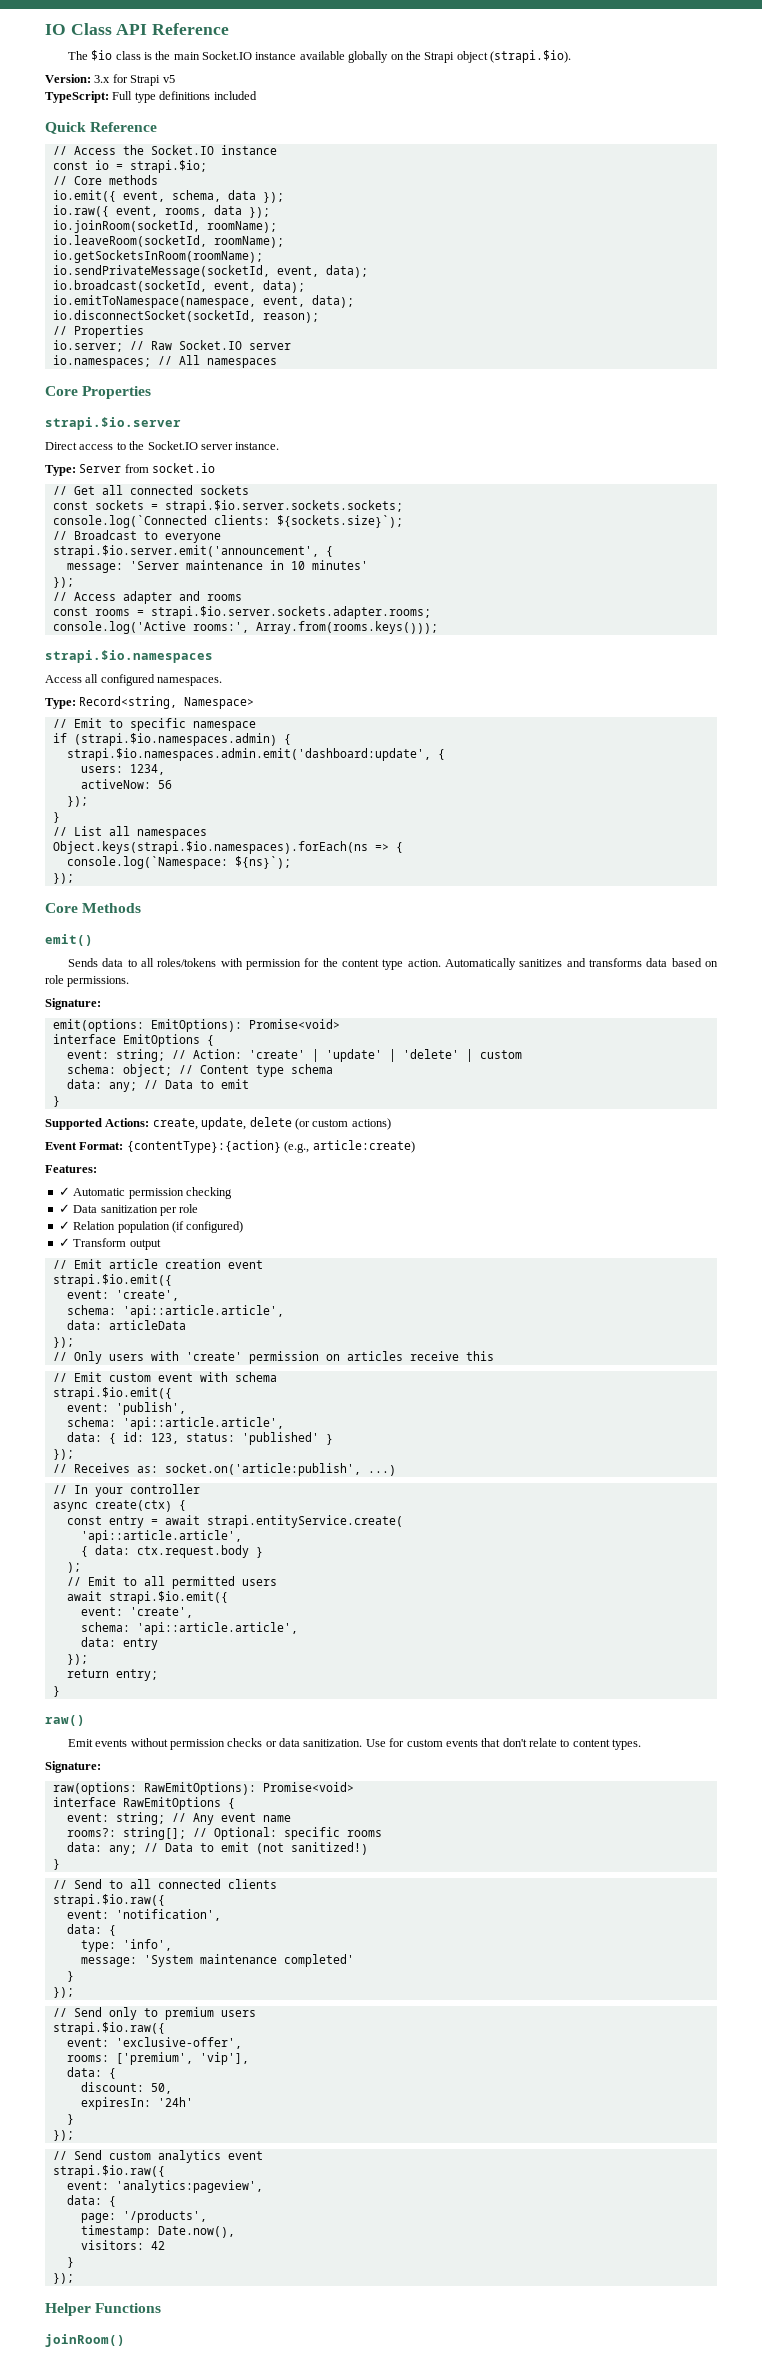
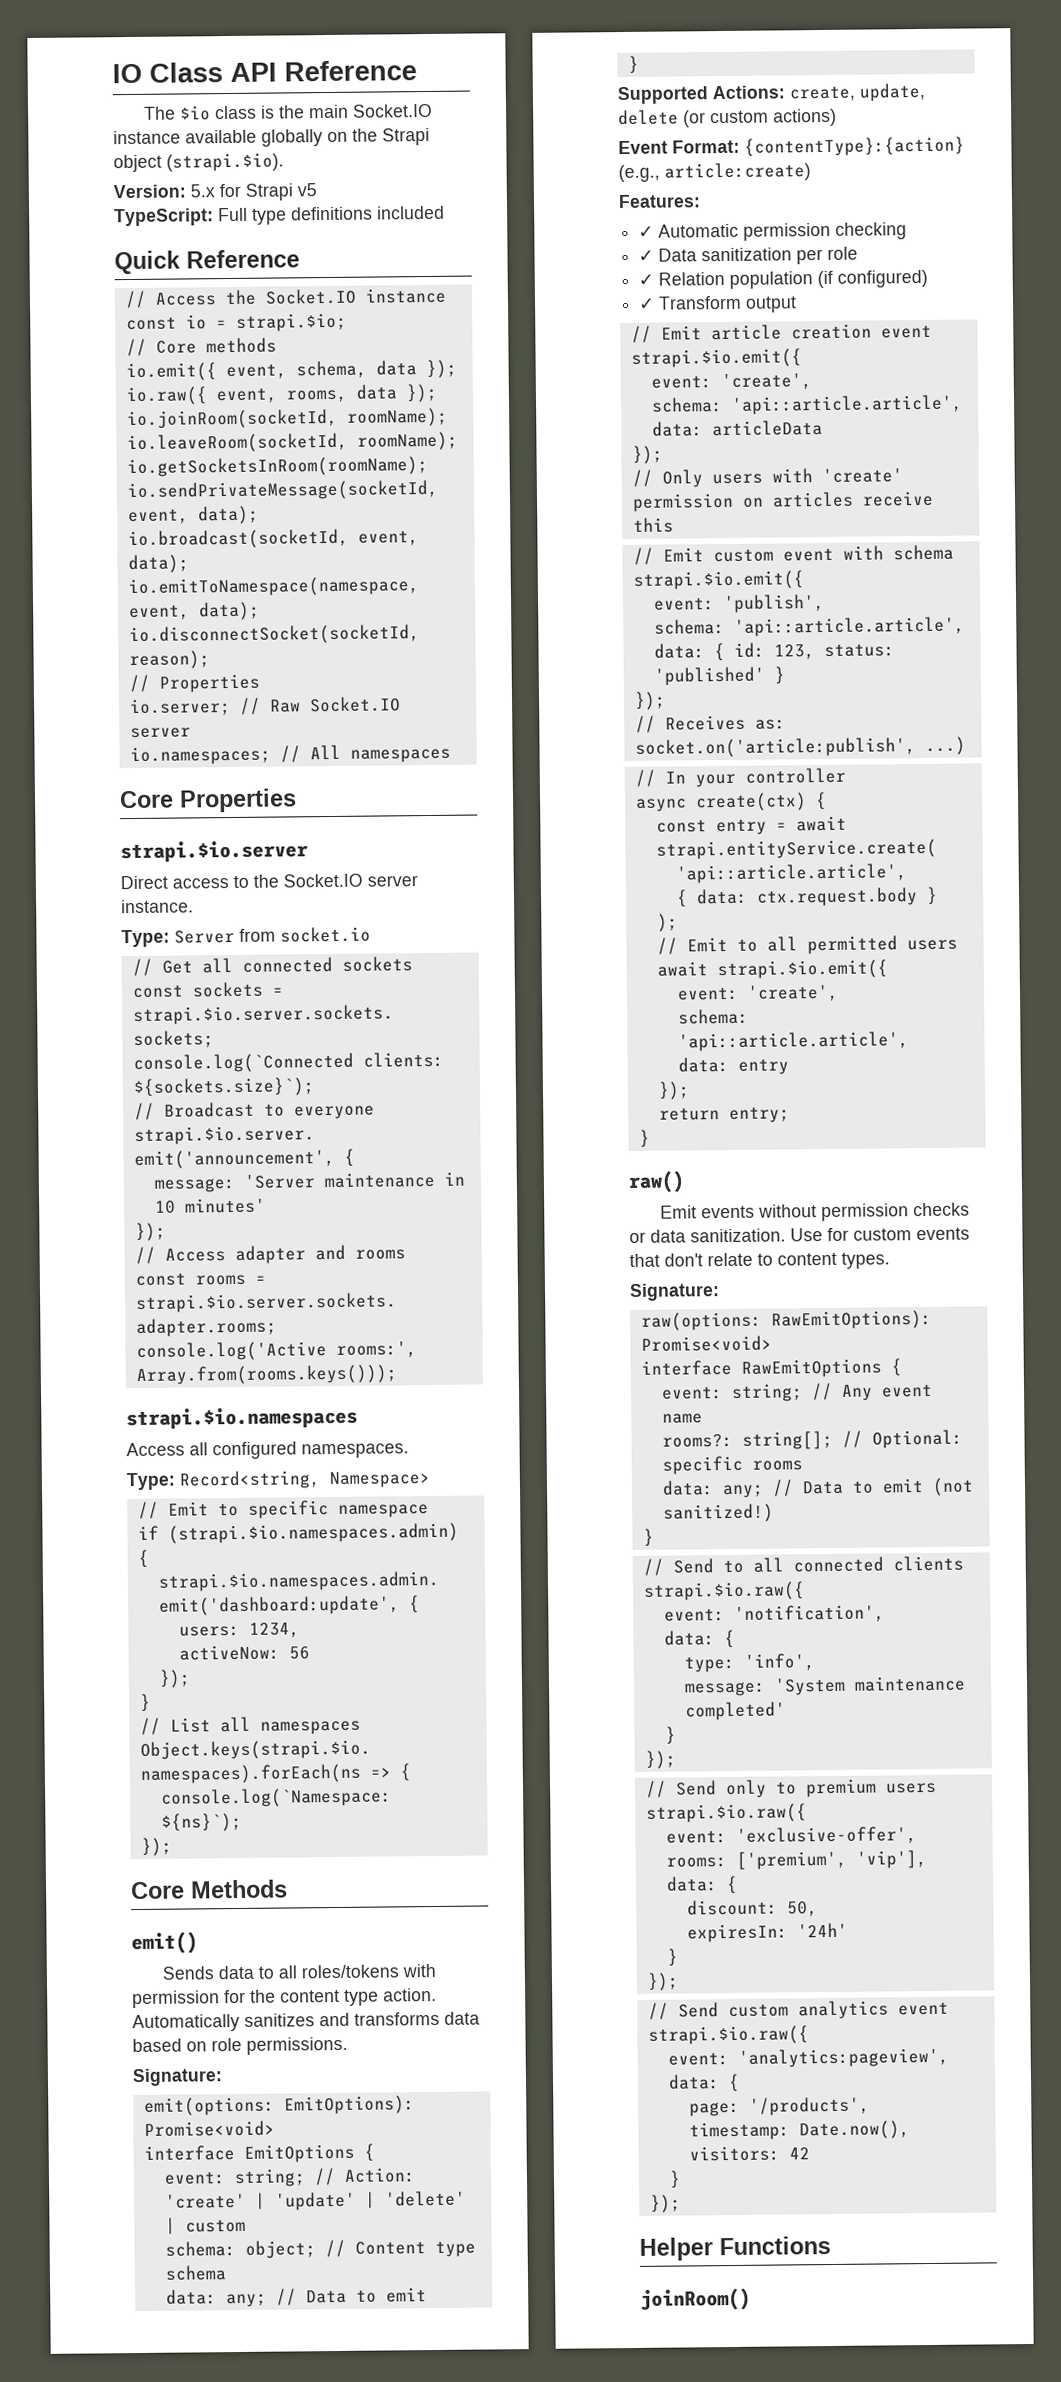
[94,75,111,83] 3.x -> [190,184,215,198] 5.x

